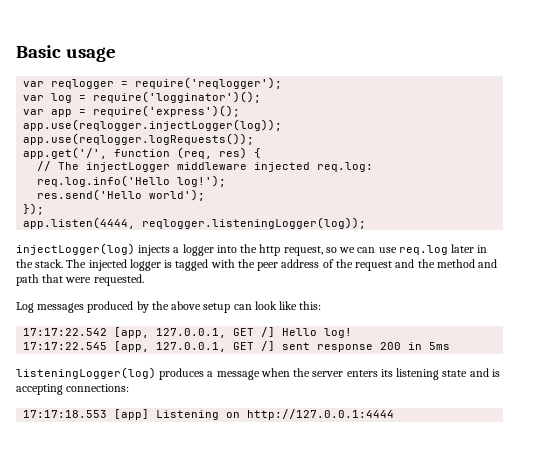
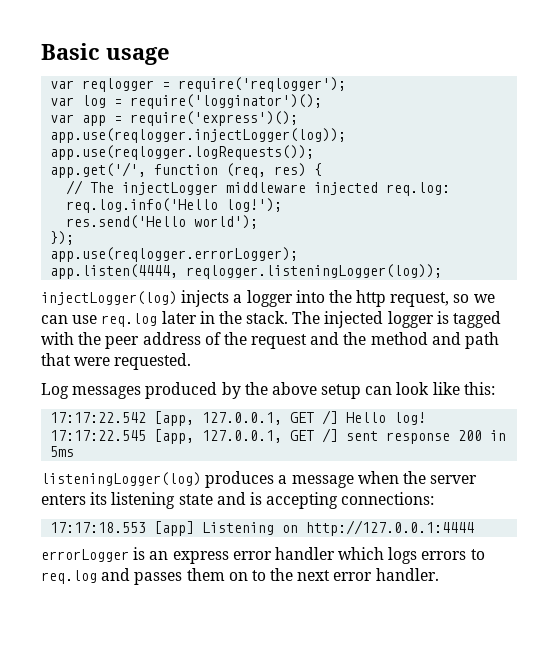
(45, 209) none -> [50,247,299,262] // app.use(reqlogger.errorLogger);
(395, 414) none -> [41,547,485,564] [41,568,439,585] // errorLogger is an express error handler which logs errors to req.log and passes them on to the next error handler.

